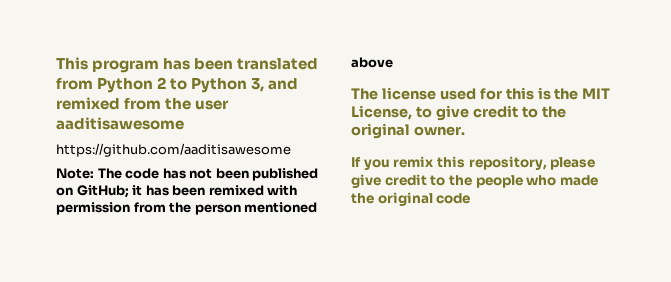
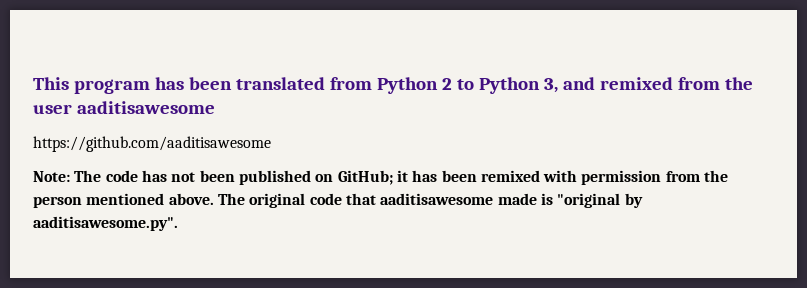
[351,57,393,68] [351,87,611,100] [351,105,566,121] [351,123,465,139] [351,156,596,170] [351,174,598,188] [351,192,471,206] above // The license used for this is the MIT License, to give credit to the original owner. // If you remix this repository, please give credit to the people who made the original code -> [168,193,643,208] [33,216,178,231] above. The original code that aaditisawesome made is "original by aaditisawesome.py".

